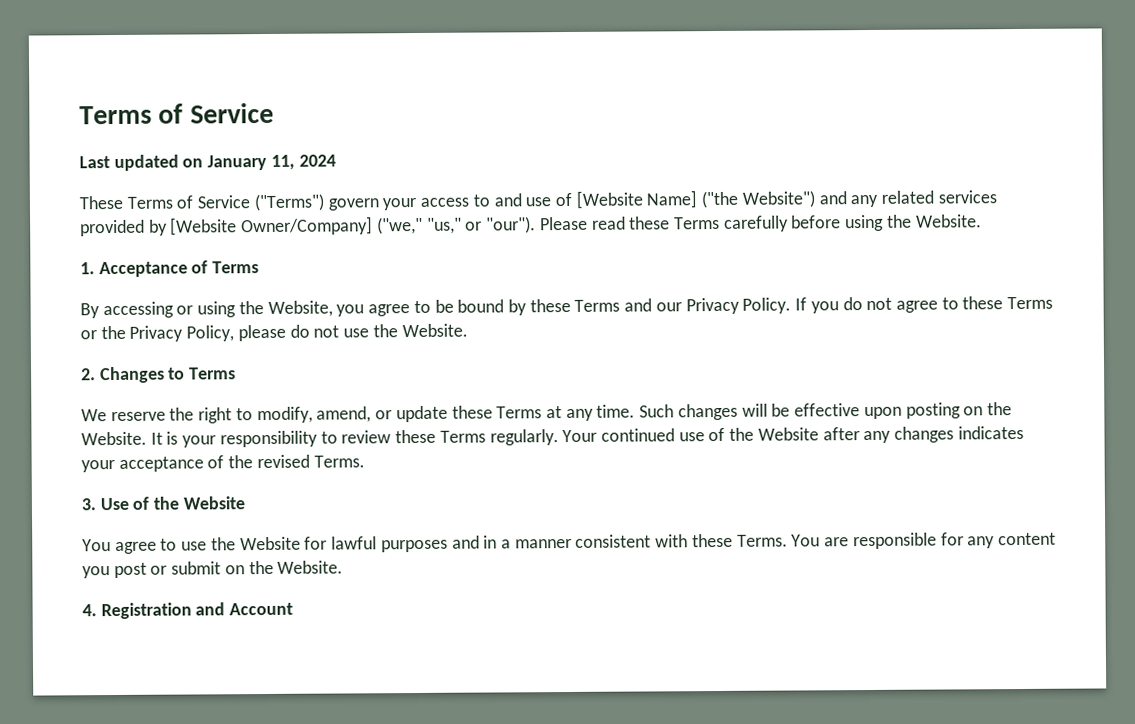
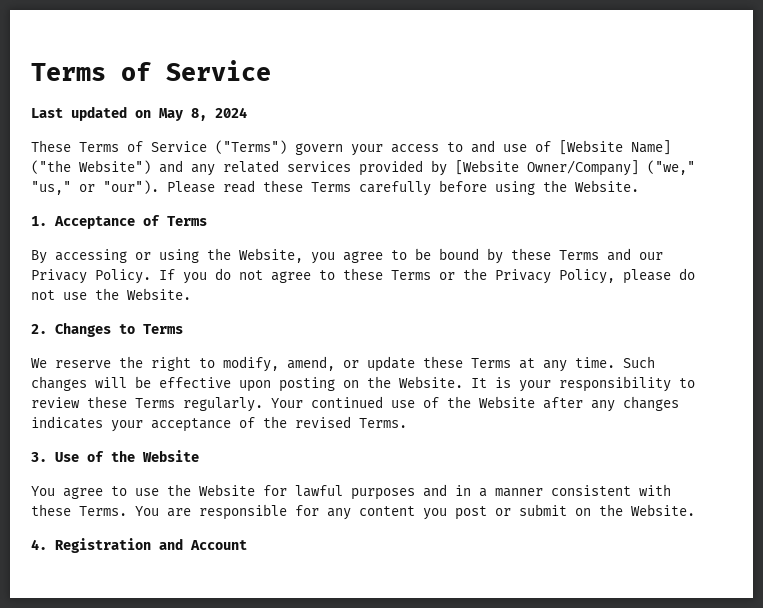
[207,154,295,171] January 11, -> [159,108,207,121] May 8,

